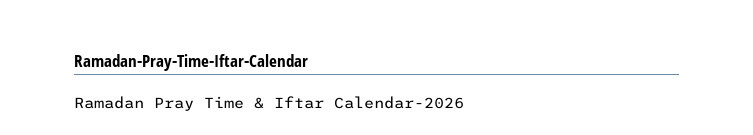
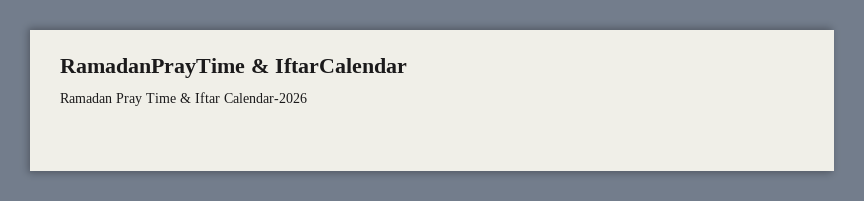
[74,54,308,71] Ramadan-Pray-Time-Iftar-Calendar -> [60,58,407,78] RamadanPrayTime & IftarCalendar

